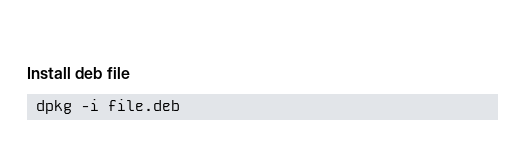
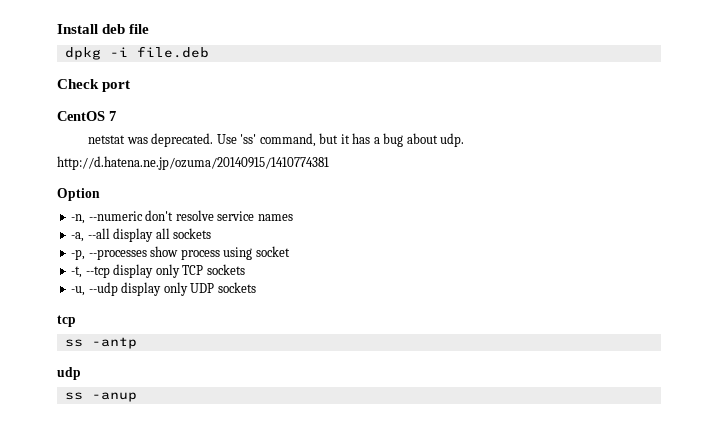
(180, 105) none -> [57,79,131,92] [57,111,116,121] [88,133,465,147] [57,156,329,170] [57,188,100,201] [71,210,293,224] [71,228,212,242] [71,246,290,260] [71,264,245,278] [71,282,256,296] [57,315,76,327] [64,337,137,349] [57,367,81,380] [64,392,137,402] // Check port // CentOS 7 // netstat was deprecated. Use 'ss' command, but it has a bug about udp. // http://d.hatena.ne.jp/ozuma/20140915/1410774381 // Option // -n, --numeric don't resolve service names // -a, --all display all sockets // -p, --processes show process using socket // -t, --tcp display only TCP sockets // -u, --udp display only UDP sockets // tcp // ss -antp // udp // ss -anup

